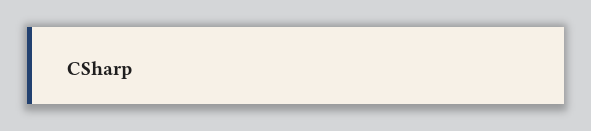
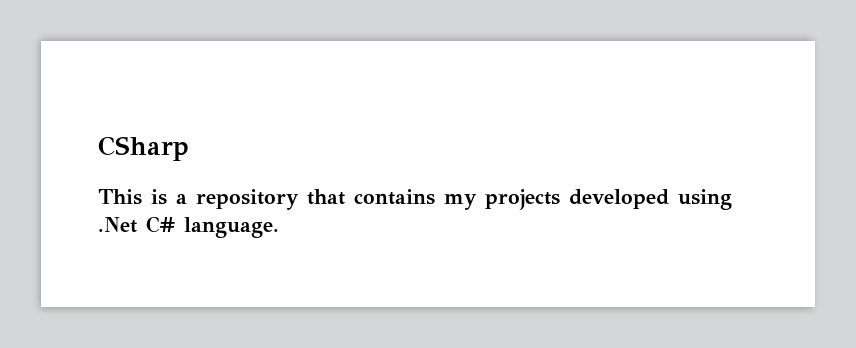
(132, 70) none -> [98,189,732,210] [98,216,279,238] // This is a repository that contains my projects developed using .Net C# language.

